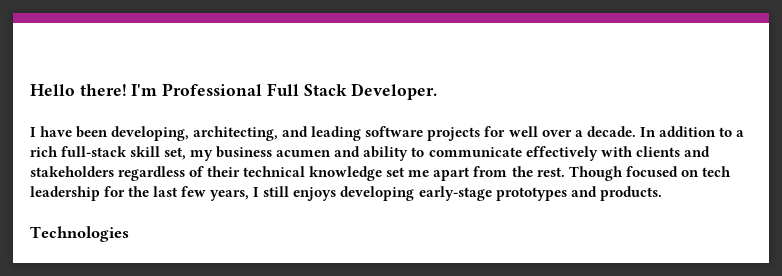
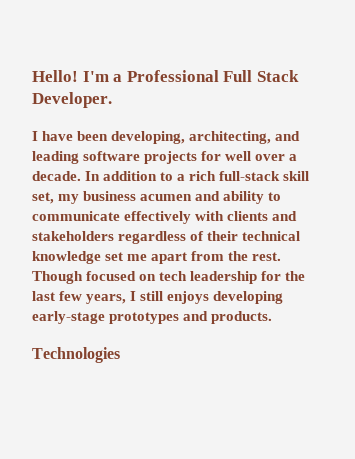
[30,84,158,96] Hello there! I'm -> [32,70,123,82] Hello! I'm a

